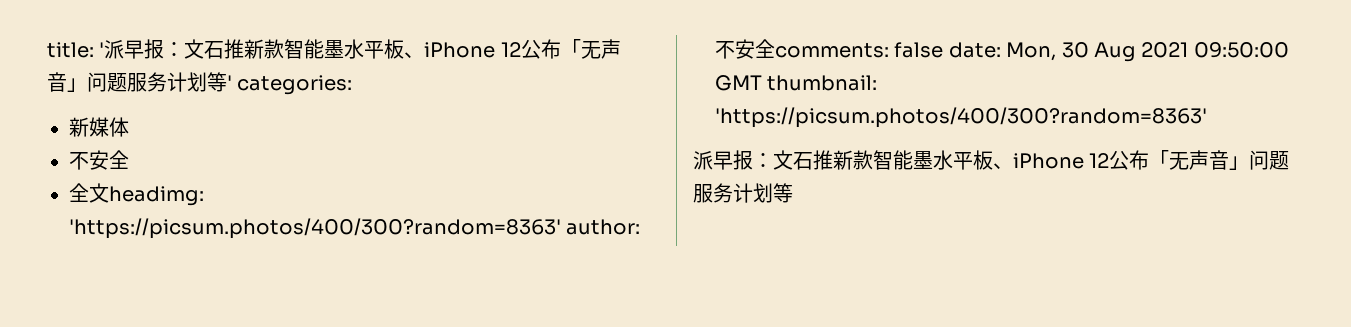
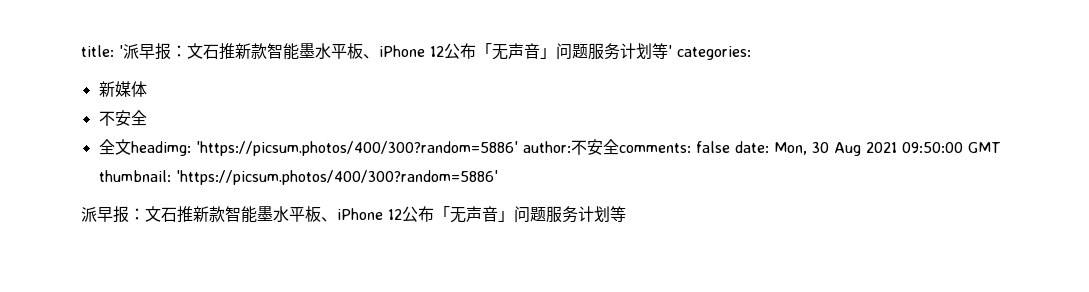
[69,218,561,239] 'https://picsum.photos/400/300?random=8363' -> [195,141,518,156] 'https://picsum.photos/400/300?random=5886'
[715,107,1207,128] 'https://picsum.photos/400/300?random=8363' -> [175,170,498,185] 'https://picsum.photos/400/300?random=5886'

